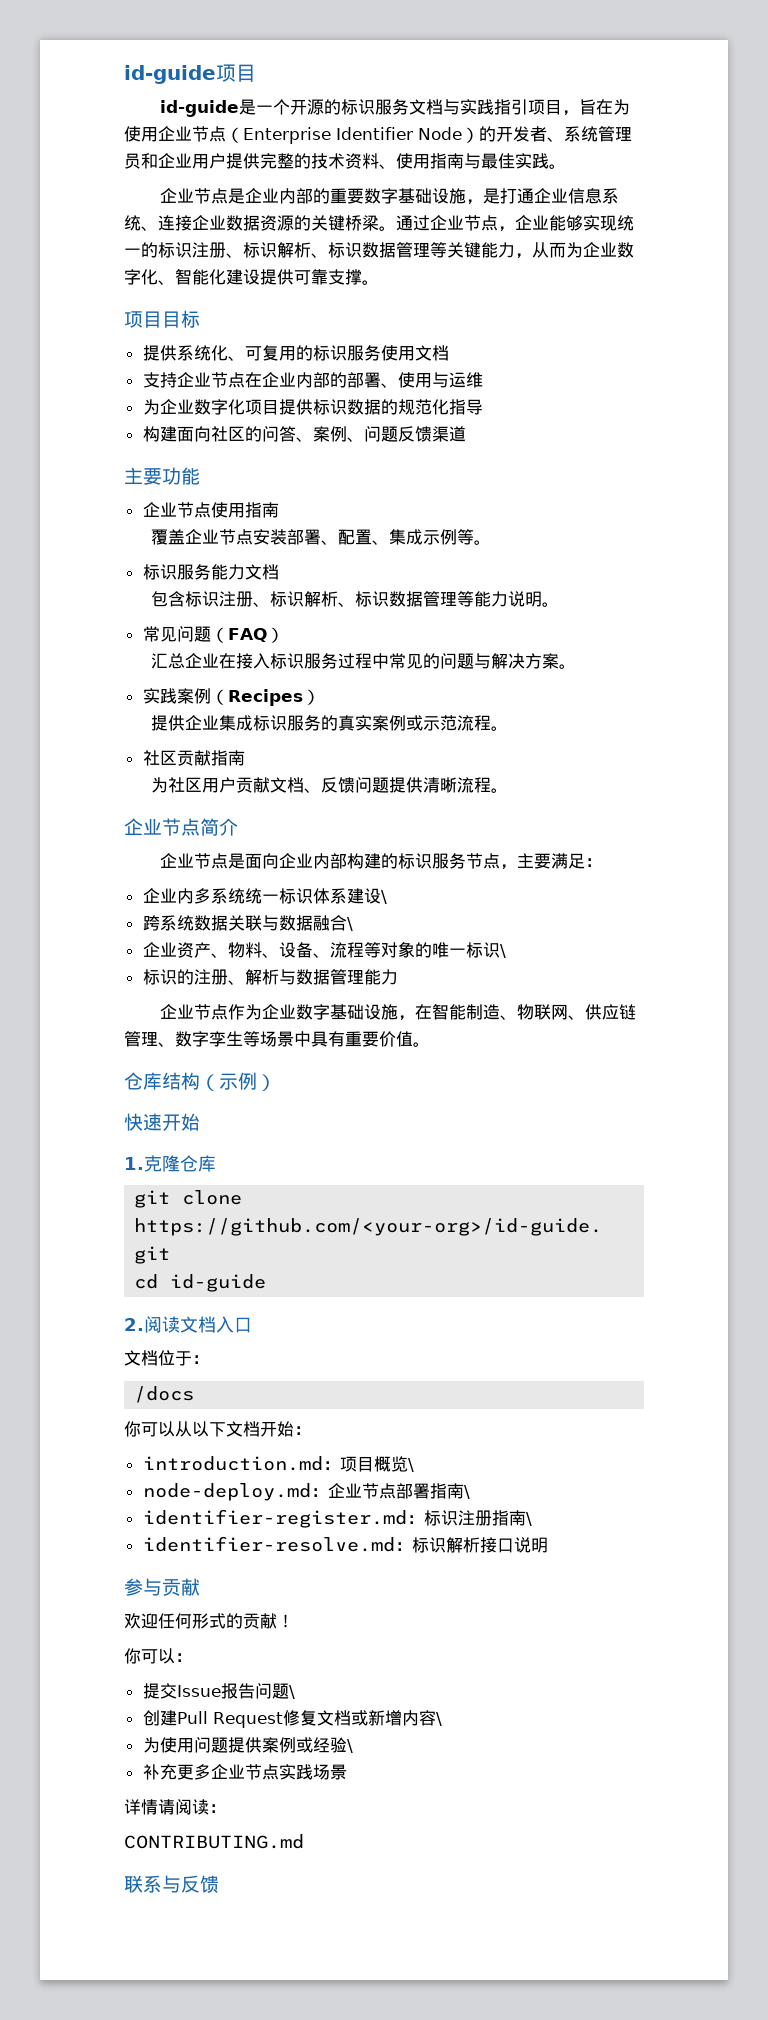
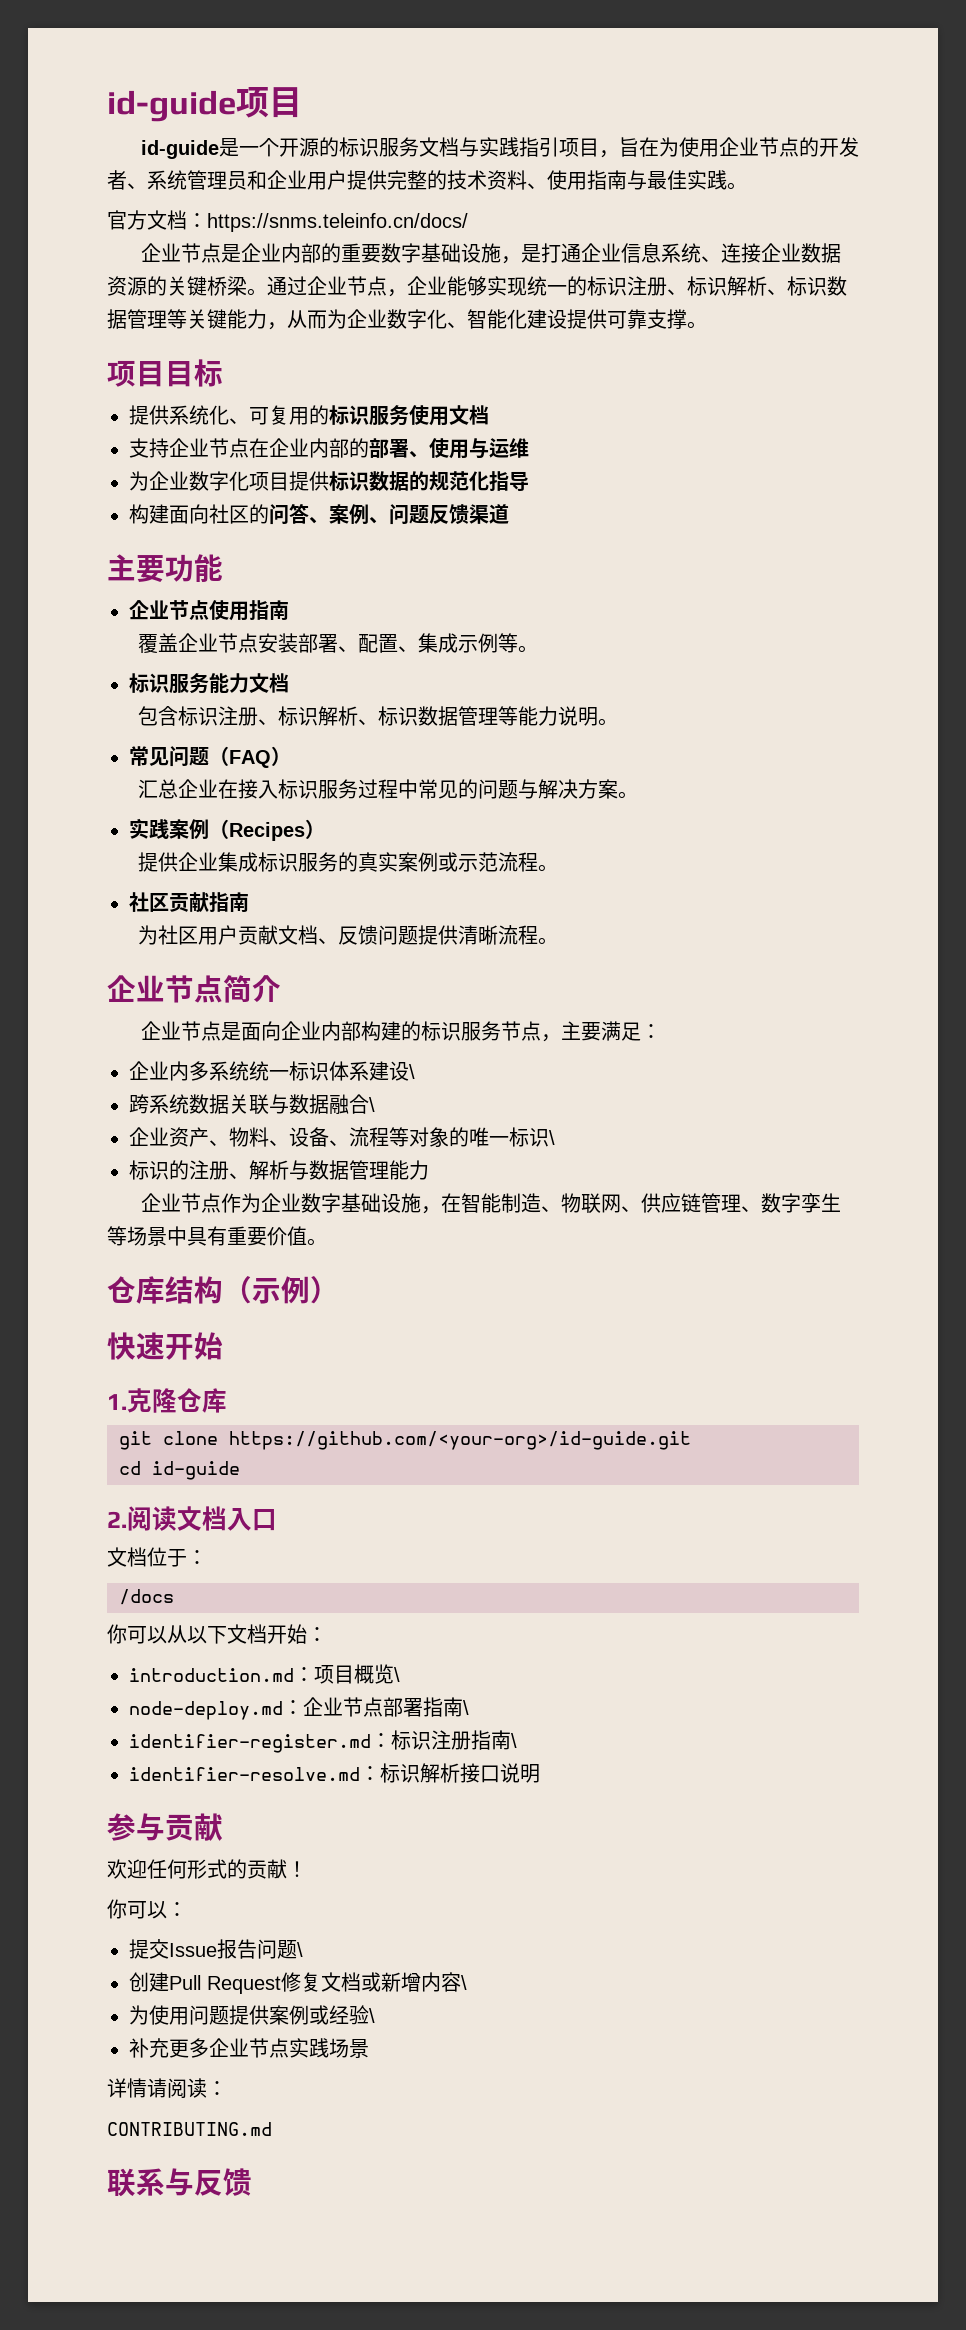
[226,127,479,144] （Enterprise Identifier Node） -> (799, 147) none
(566, 166) none -> [107,210,468,232] // 官方文档：https://snms.teleinfo.cn/docs/

